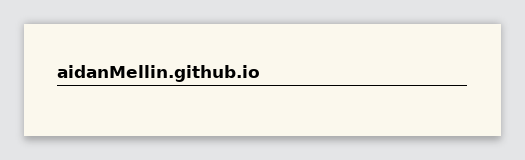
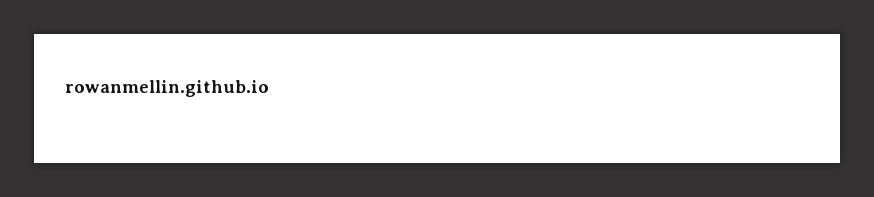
[57,65,260,82] aidanMellin.github.io -> [65,80,269,97] rowanmellin.github.io

